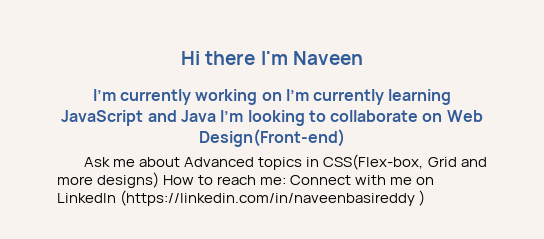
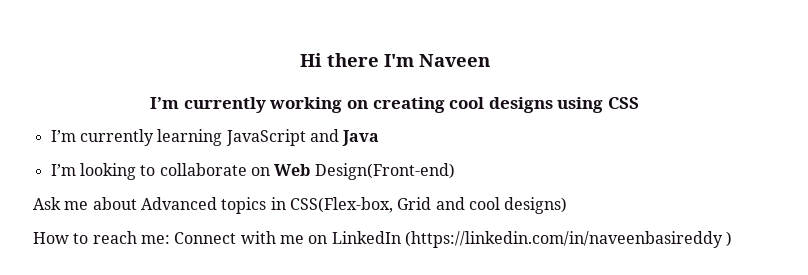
(282, 96) none -> [372,97,639,113] creating cool designs using CSS //
(216, 116) none -> (380, 138) //
[57,176,93,185] more -> [468,197,500,210] cool
(160, 180) none -> (568, 205) //

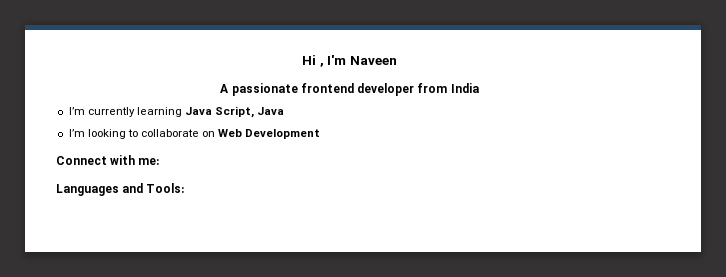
[326,53,379,67] there -> [319,63,324,67] ,
[150,97,639,113] I’m currently working on creating cool designs using CSS -> [220,83,479,96] A passionate frontend developer from India
[225,129,339,146] JavaScript and -> [184,106,255,118] Java Script,
[314,163,455,180] [33,197,568,214] [33,231,733,248] Design(Front-end) // Ask me about Advanced topics in CSS(Flex-box, Grid and cool designs) // How to reach me: Connect with me on LinkedIn (https://linkedin.com/in/naveenbasireddy ) -> [245,129,321,139] [56,155,160,165] [56,183,185,196] Development // Connect with me: // Languages and Tools:

